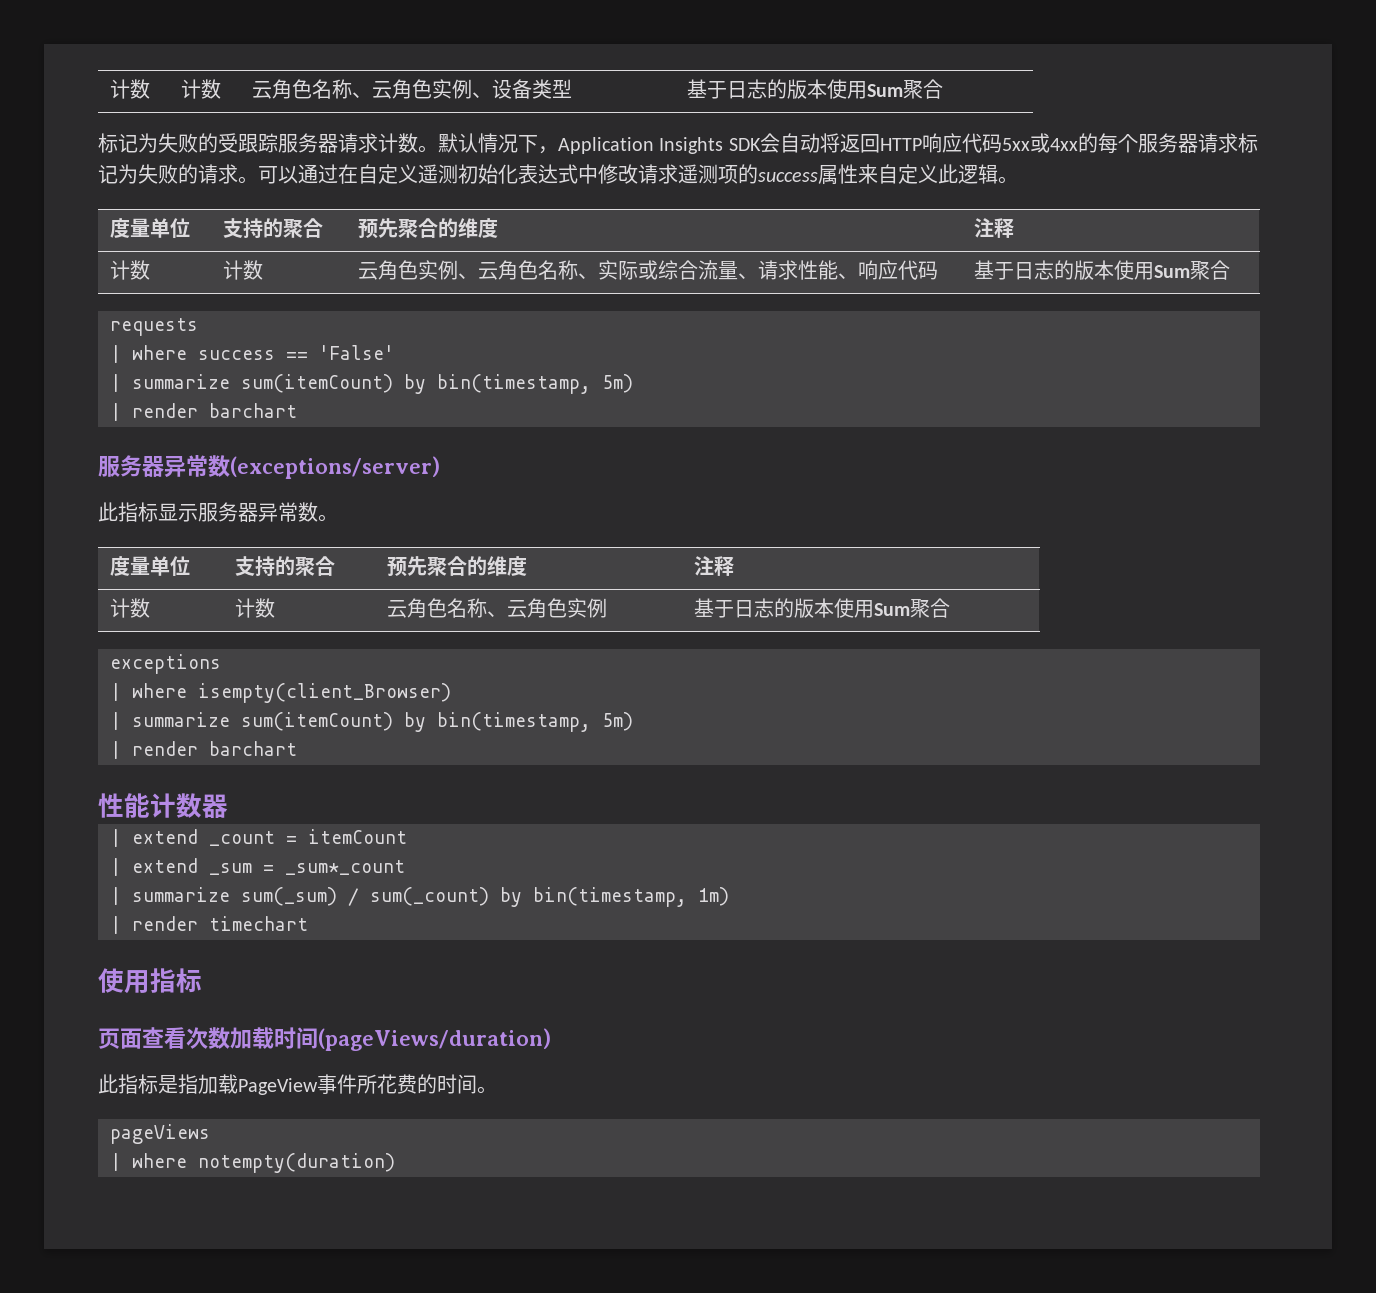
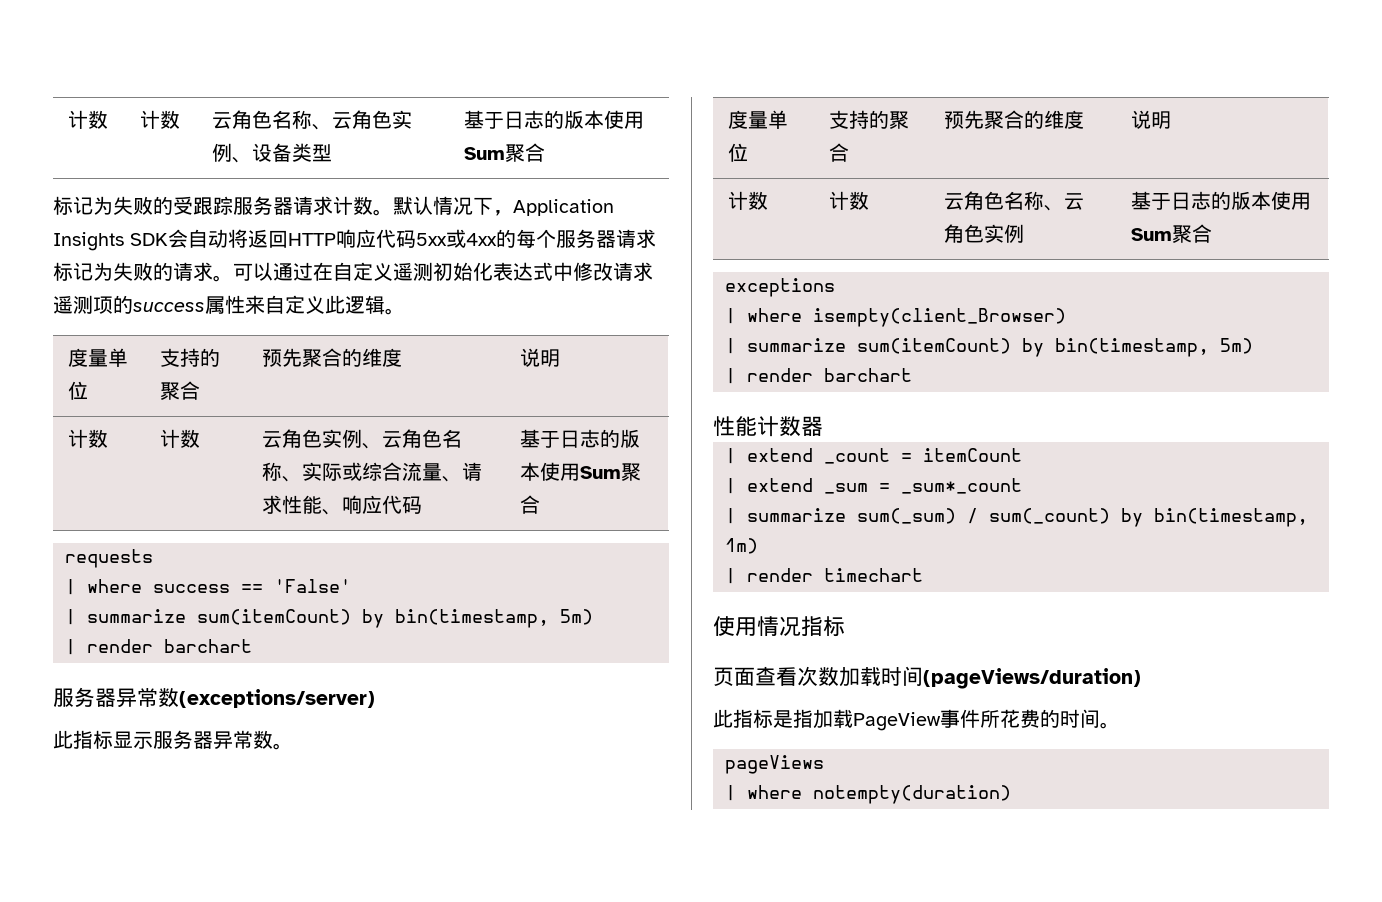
[973,218,1014,238] 注释 -> [520,348,561,367] 说明
[693,556,734,576] 注释 -> [1131,110,1172,129] 说明
(150, 982) none -> [757,616,801,636] 情况

